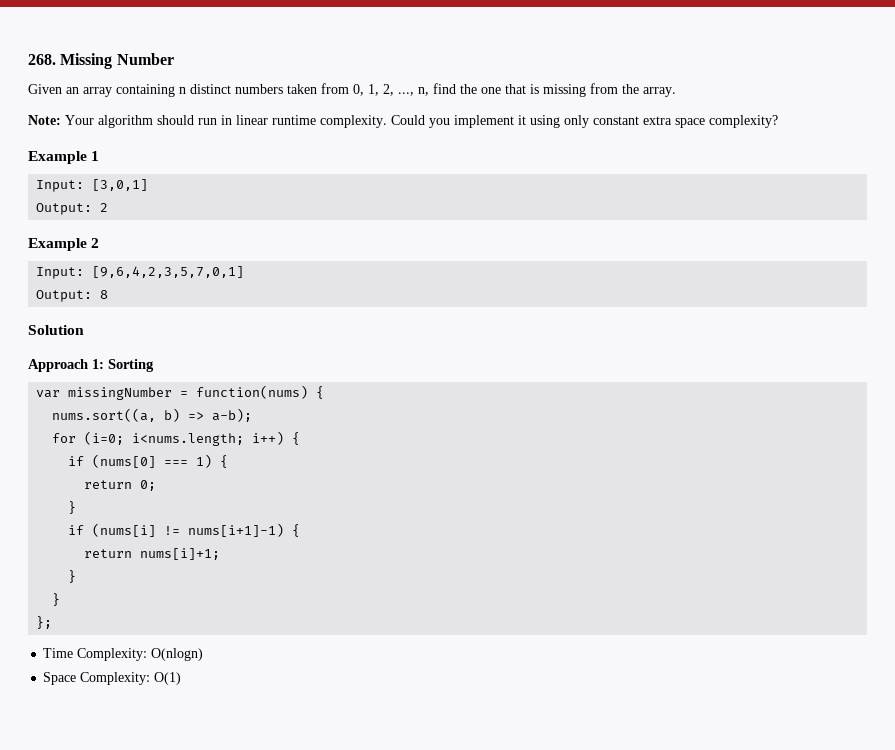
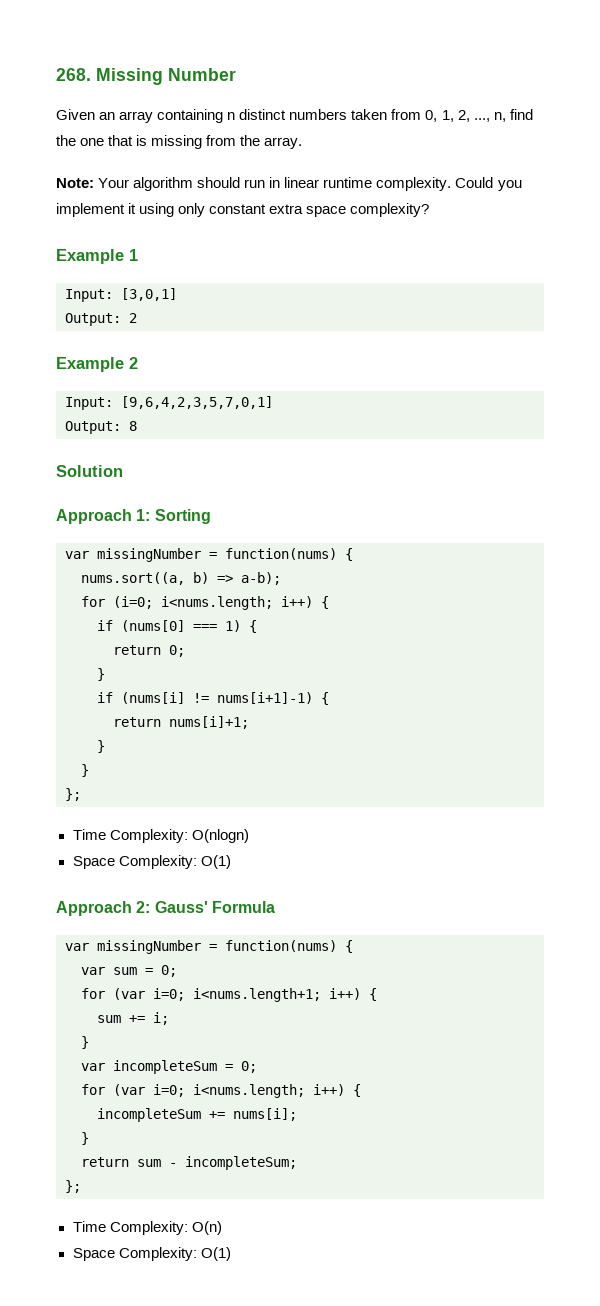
(182, 678) none -> [56,901,275,916] [65,940,353,954] [81,965,177,977] [81,988,377,1002] [97,1012,169,1025] [81,1036,89,1049] [81,1060,257,1074] [81,1084,361,1098] [97,1108,297,1122] [81,1132,89,1145] [81,1156,297,1170] [65,1180,81,1193] [72,1221,222,1235] [72,1247,231,1261] // Approach 2: Gauss' Formula // var missingNumber = function(nums) { // var sum = 0; // for (var i=0; i<nums.length+1; i++) { // sum += i; // } // var incompleteSum = 0; // for (var i=0; i<nums.length; i++) { // incompleteSum += nums[i]; // } // return sum - incompleteSum; // }; // Time Complexity: O(n) // Space Complexity: O(1)

